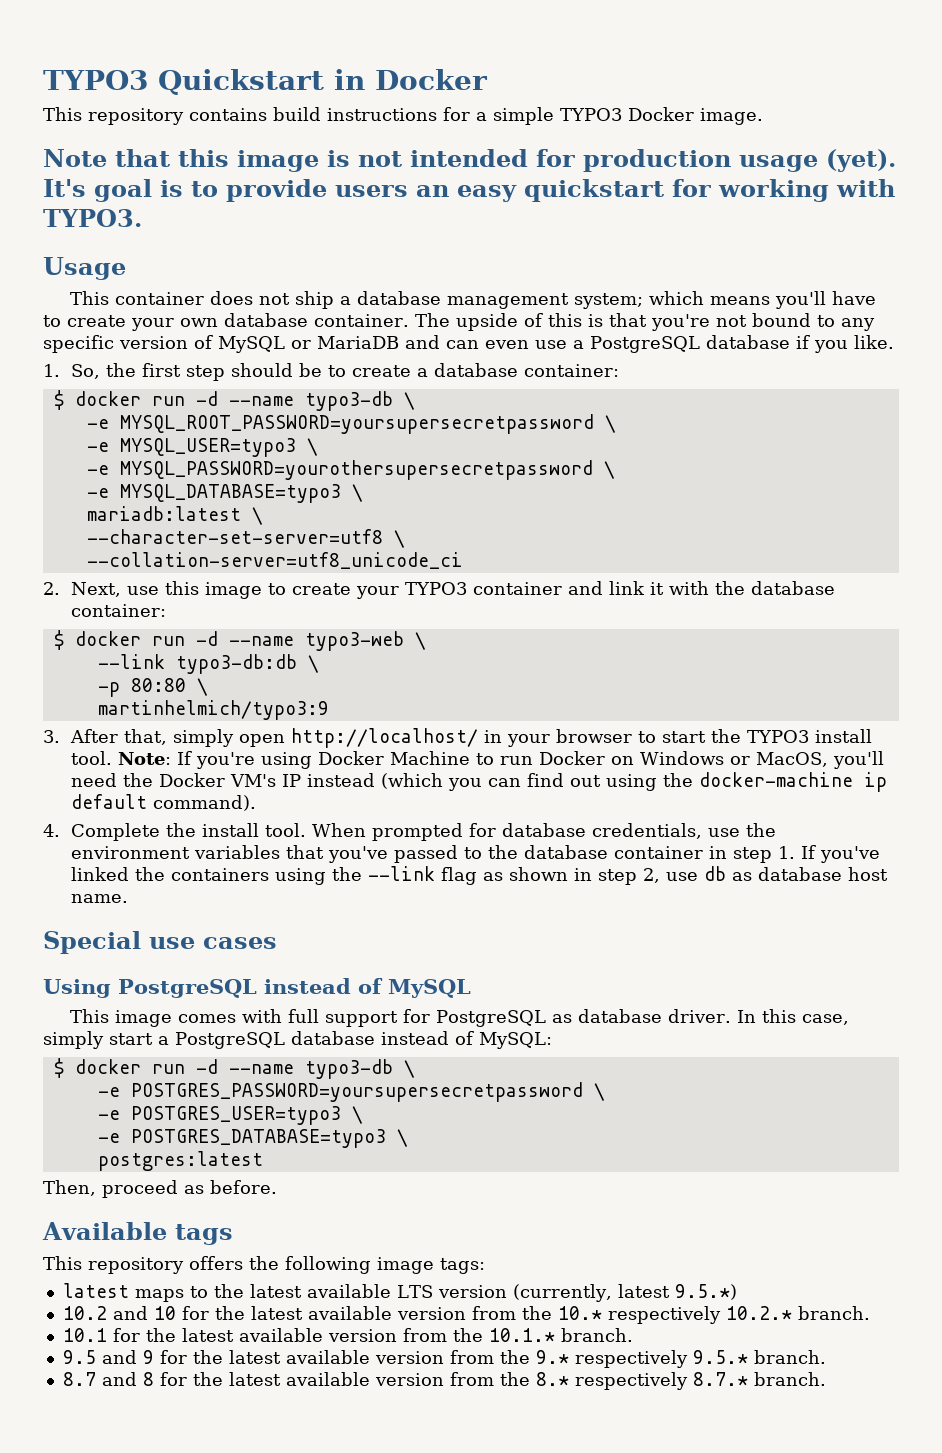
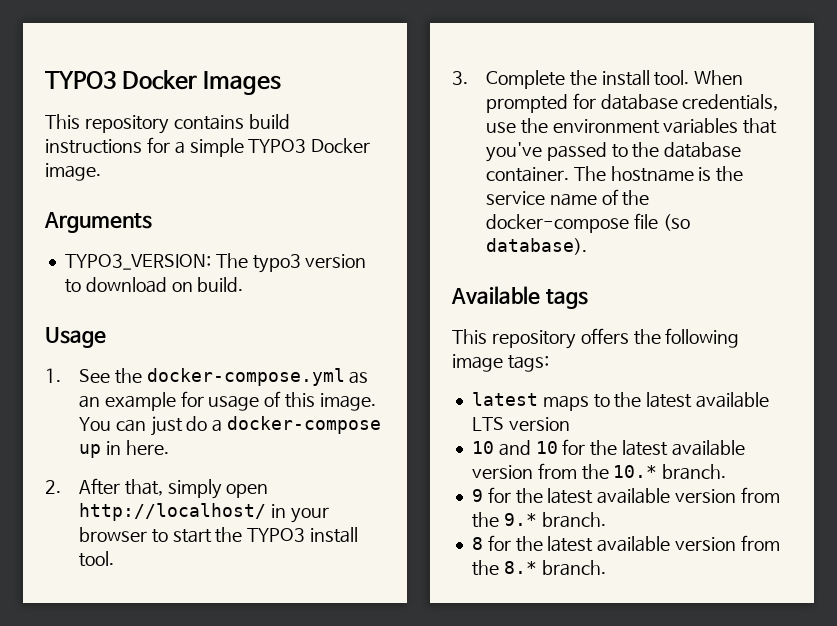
[43,69,488,95] TYPO3 Quickstart in Docker -> [45,70,282,95] TYPO3 Docker Images
[43,149,896,172] [43,179,895,202] [43,209,142,227] [43,257,126,280] [70,291,877,309] [43,313,875,331] [43,335,894,353] [43,363,619,381] [53,390,415,411] [86,414,616,434] [86,438,318,457] [86,460,615,480] [86,484,363,503] [86,506,263,525] [86,529,405,548] [86,552,463,569] [43,581,835,599] [70,604,166,617] [53,630,426,651] [97,654,319,674] [97,678,208,697] [97,700,329,720] [43,730,60,743] Note that this image is not intended for production usage (yet). It's goal is to provide users an easy quickstart for working with TYPO3. // Usage // This container does not ship a database management system; which means you'll have to create your own database container. The upside of this is that you're not bound to any specific version of MySQL or MariaDB and can even use a PostgreSQL database if you like. // 1. So, the first step should be to create a database container: // $ docker run -d --name typo3-db \ // -e MYSQL_ROOT_PASSWORD=yoursupersecretpassword \ // -e MYSQL_USER=typo3 \ // -e MYSQL_PASSWORD=yourothersupersecretpassword \ // -e MYSQL_DATABASE=typo3 \ // mariadb:latest \ // --character-set-server=utf8 \ // --collation-server=utf8_unicode_ci // 2. Next, use this image to create your TYPO3 container and link it with the database container: // $ docker run -d --name typo3-web \ // --link typo3-db:db \ // -p 80:80 \ // martinhelmich/typo3:9 // 3. -> [44,212,152,233] [64,253,367,273] [64,277,244,293] [45,327,106,348] [45,368,369,386] [78,391,377,411] [78,416,382,436] [78,440,169,458] [45,480,61,494] Arguments // TYPO3_VERSION: The typo3 version to download on build. // Usage // 1. See the docker-compose.yml as an example for usage of this image. You can just do a docker-compose up in here. // 2.
[117,751,884,769] [70,772,887,792] [70,794,256,811] [43,824,60,837] Note: If you're using Docker Machine to run Docker on Windows or MacOS, you'll need the Docker VM's IP instead (which you can find out using the docker-machine ip default command). // 4. -> [452,71,468,85] // 3.
[613,845,880,863] [70,866,888,885] [70,894,128,903] [43,931,277,954] [43,978,471,998] [70,1009,850,1027] [43,1031,552,1049] [53,1058,415,1079] [97,1082,605,1102] [97,1106,363,1125] [97,1129,408,1148] [97,1151,263,1171] [43,1180,277,1198] container in step 1. If you've linked the containers using the --link flag as shown in step 2, use db as database host name. // Special use cases // Using PostgreSQL instead of MySQL // This image comes with full support for PostgreSQL as database driver. In this case, simply start a PostgreSQL database instead of MySQL: // $ docker run -d --name typo3-db \ // -e POSTGRES_PASSWORD=yoursupersecretpassword \ // -e POSTGRES_USER=typo3 \ // -e POSTGRES_DATABASE=typo3 \ // postgres:latest // Then, proceed as before. -> [485,166,744,182] [485,189,650,206] [485,213,690,233] [485,238,587,255] container. The hostname is the service name of the docker-compose file (so database).
[512,1284,737,1302] [62,1306,107,1320] (currently, latest 9.5.*) // 10.2 -> [471,441,494,454] // 10
[607,1306,870,1324] [62,1328,633,1342] [62,1350,137,1364] respectively 10.2.* branch. // 10.1 for the latest available version from the 10.1.* branch. // 9.5 and -> [662,464,727,480] branch. //
[574,1350,826,1368] [62,1372,137,1386] respectively 9.5.* branch. // 8.7 and -> [541,512,606,528] branch. //
[574,1372,748,1390] respectively 8.7.* -> (537, 567) none

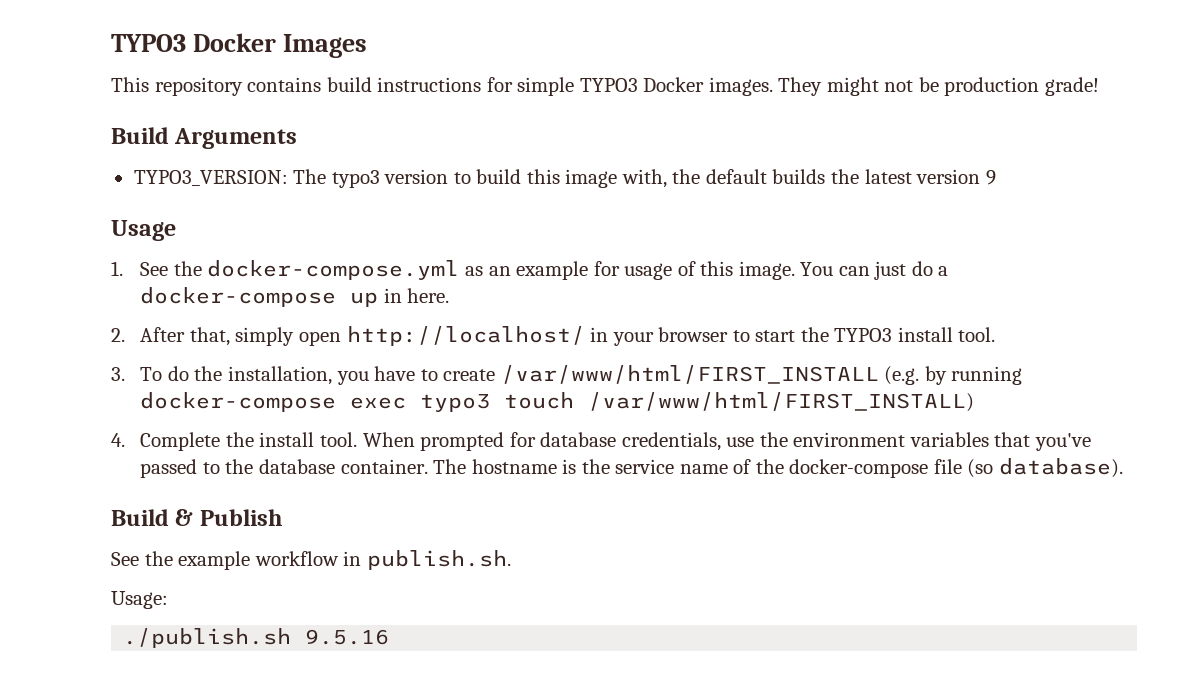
[174,141,185,154] a -> (513, 84) none
[45,163,101,181] image. // -> [708,77,1100,96] [111,127,169,144] images. They might not be production grade! // Build
[85,277,244,293] download on build. -> [476,169,996,188] build this image with, the default builds the latest version 9
(468, 78) none -> [140,365,1023,385] [140,392,975,412] [111,433,125,447] To do the installation, you have to create /var/www/html/FIRST_INSTALL (e.g. by running docker-compose exec typo3 touch /var/www/html/FIRST_INSTALL) // 4.
[451,286,588,309] [452,328,740,349] [452,354,549,372] [471,392,770,411] [471,417,570,431] [471,439,745,456] [471,463,727,480] [471,487,780,504] [471,512,606,528] [471,535,780,552] [471,560,606,576] Available tags // This repository offers the following image tags: // latest maps to the latest available LTS version // 10 and 10 for the latest available version from the 10.* branch. // 9 for the latest available version from the 9.* branch. // 8 for the latest available version from the 8.* branch. -> [111,509,282,526] [111,550,511,570] [111,591,168,609] [123,628,390,648] Build & Publish // See the example workflow in publish.sh. // Usage: // ./publish.sh 9.5.16

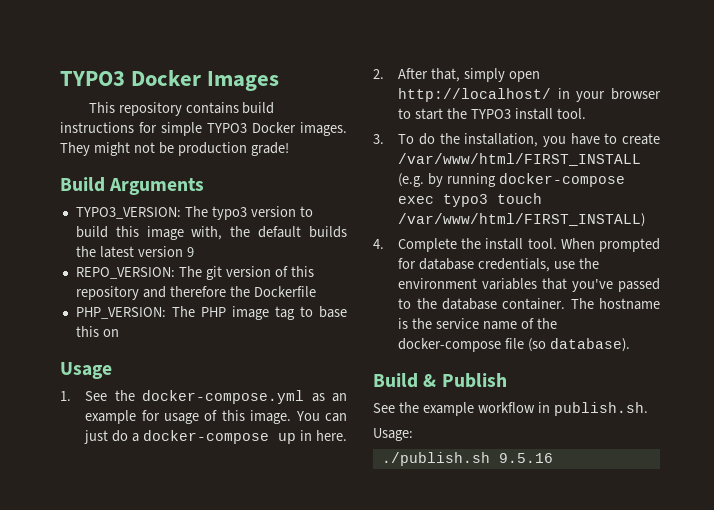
(996, 177) none -> [75,266,314,280] [75,286,316,300] [75,306,347,320] [75,326,119,337] // REPO_VERSION: The git version of this repository and therefore the Dockerfile // PHP_VERSION: The PHP image tag to base this on

